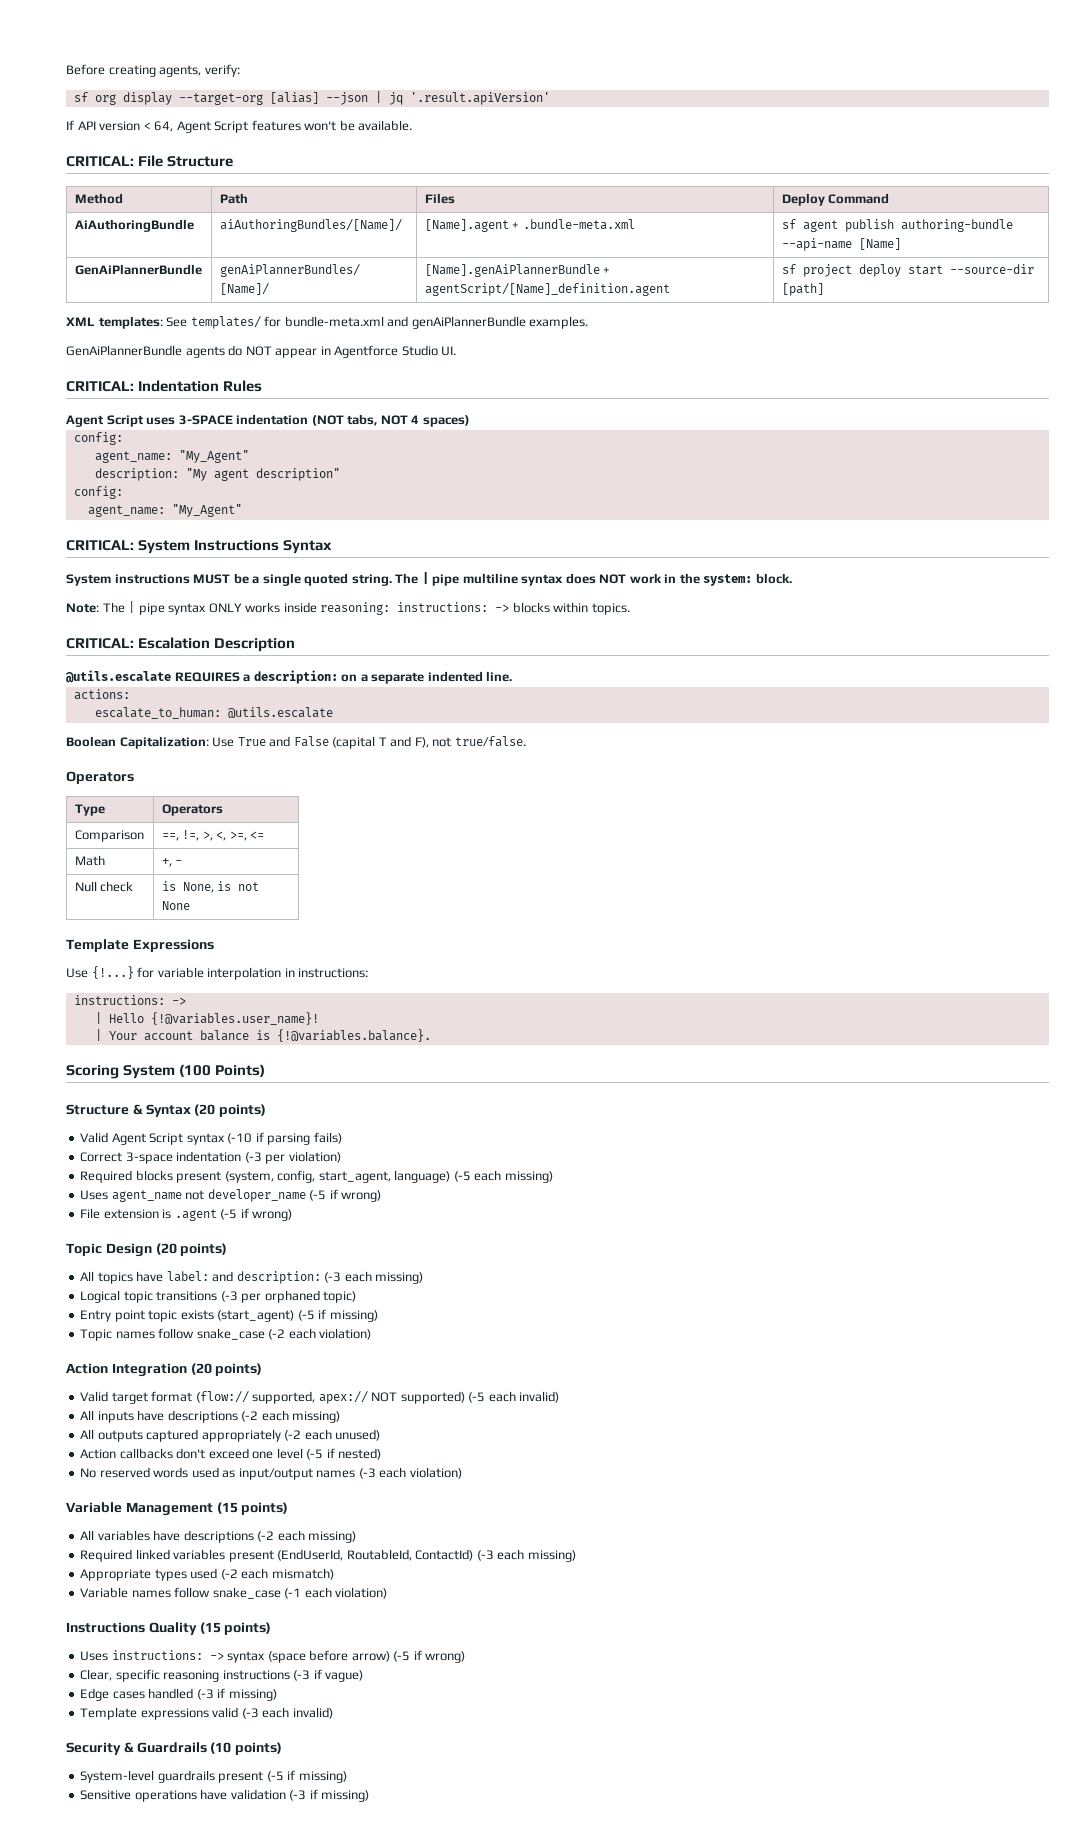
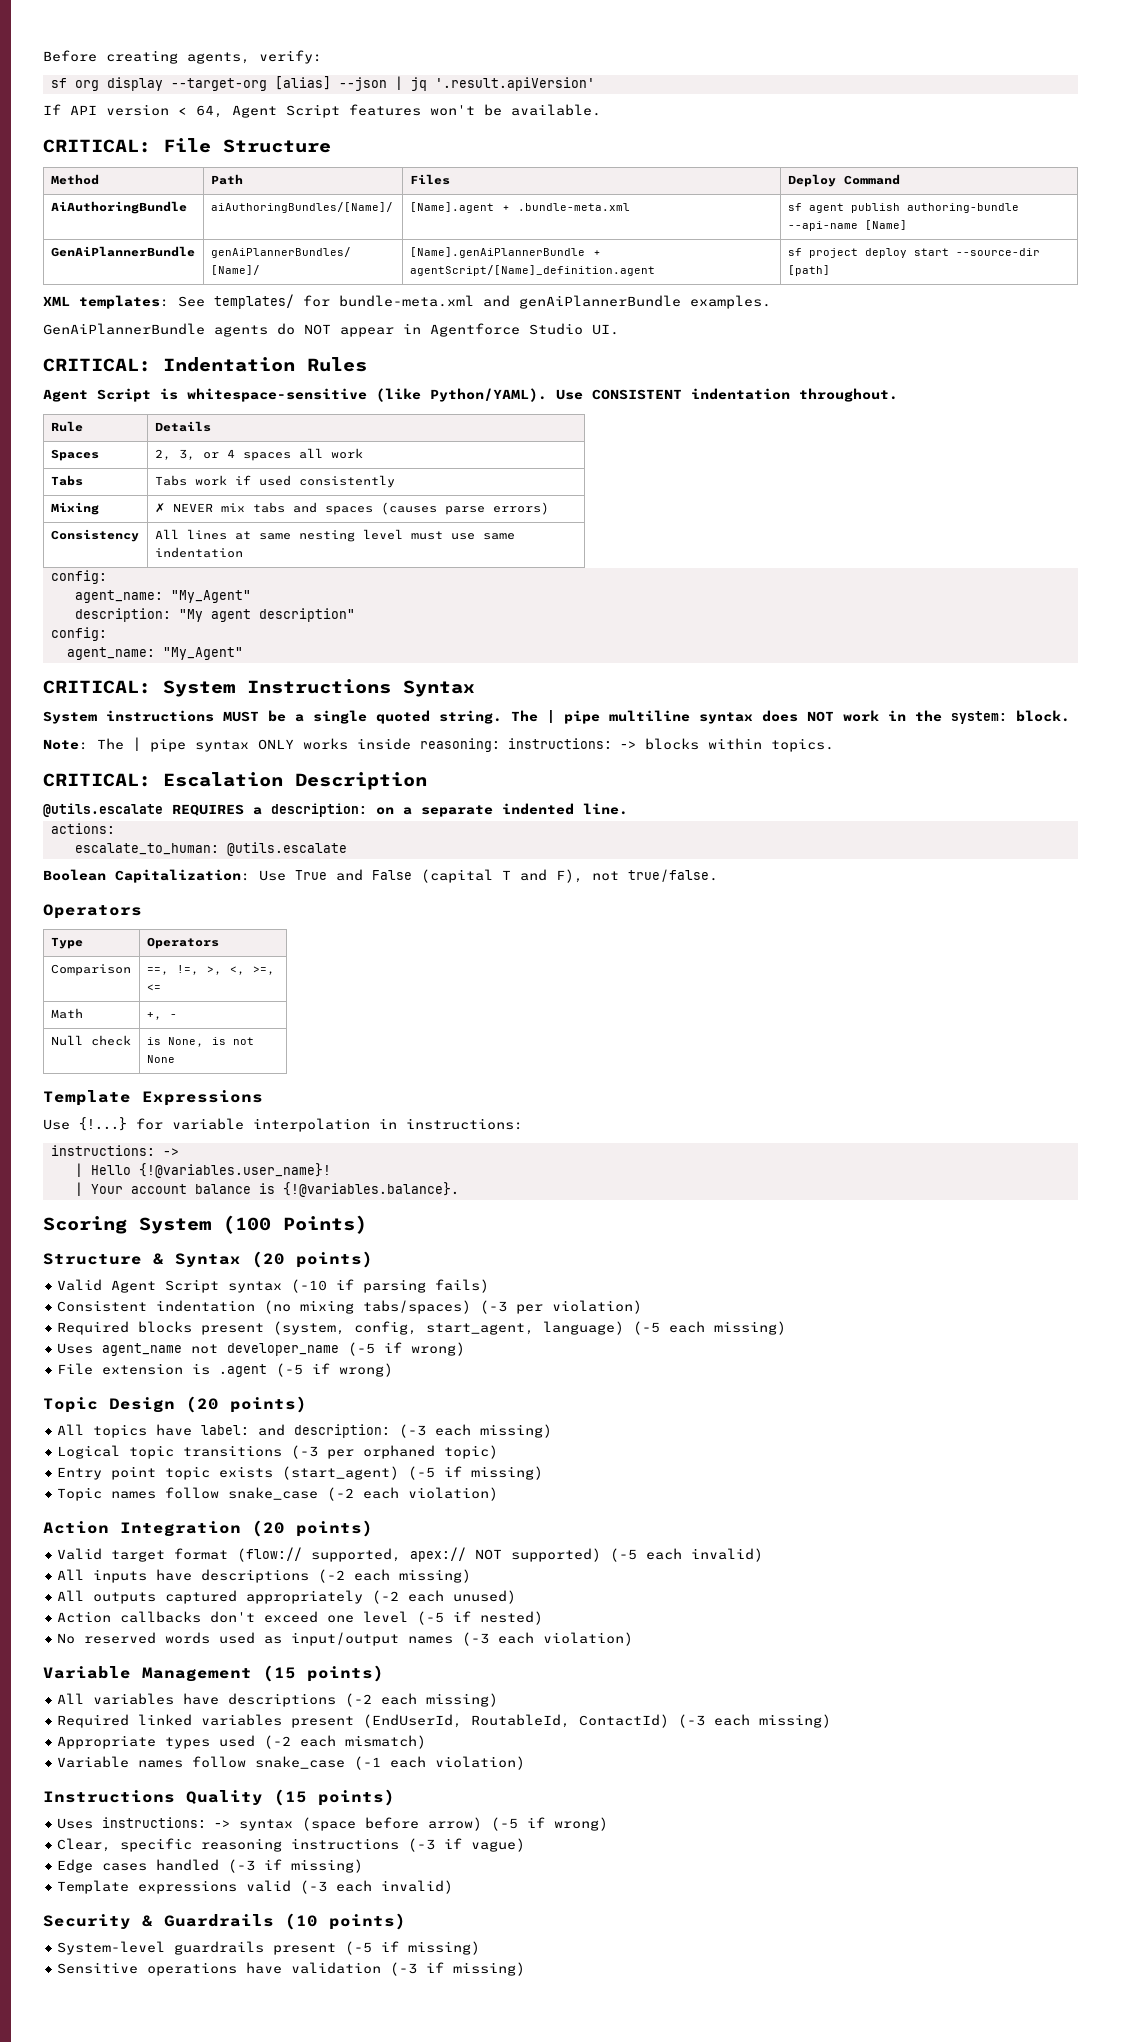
[146,414,470,427] uses 3-SPACE indentation (NOT tabs, NOT 4 spaces) -> [160,388,898,402] [50,421,83,432] [154,421,211,432] [50,449,99,461] [154,448,363,461] [50,475,83,486] [154,475,395,488] [50,502,99,515] [154,502,549,515] [50,529,139,542] [154,529,515,542] [154,547,243,558] is whitespace-sensitive (like Python/YAML). Use CONSISTENT indentation throughout. // Rule | Details // Spaces | 2, 3, or 4 spaces all work // Tabs | Tabs work if used consistently // Mixing | ✗ NEVER mix tabs and spaces (causes parse errors) // Consistency | All lines at same nesting level must use same indentation
[80,1151,242,1164] Correct 3-space indentation -> [57,1300,472,1314] Consistent indentation (no mixing tabs/spaces)

